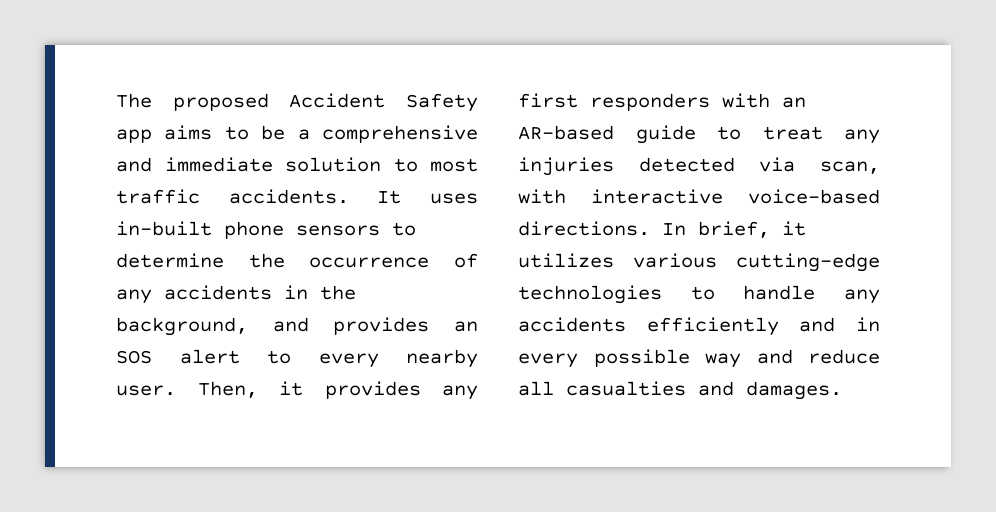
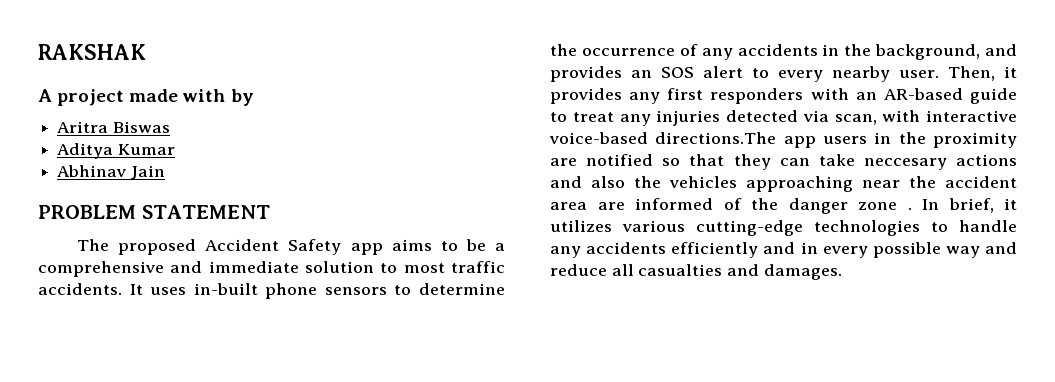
(116, 100) none -> [38,44,146,60] [38,89,254,106] [57,121,170,133] [57,143,175,159] [57,165,165,180] [38,205,270,219] RAKSHAK // A project made with by // Aritra Biswas // Aditya Kumar // Abhinav Jain // PROBLEM STATEMENT //
[518,221,650,236] directions. -> [655,132,1017,148] [550,154,1017,170] [550,176,1017,192] [550,198,912,214] directions.The app users in the proximity are notified so that they can take neccesary actions and also the vehicles approaching near the accident area are informed of the danger zone .

